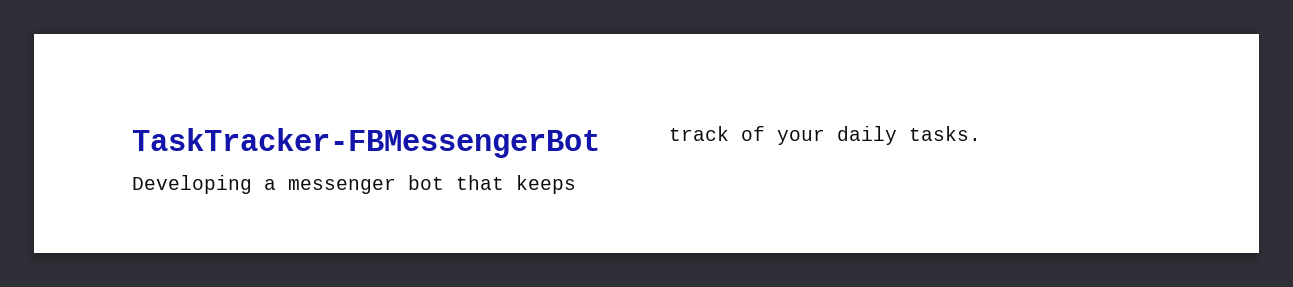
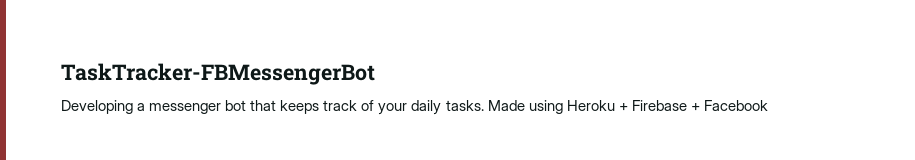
(981, 133) none -> [487,100,768,114] Made using Heroku + Firebase + Facebook

